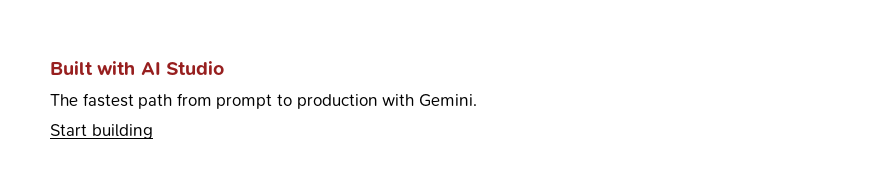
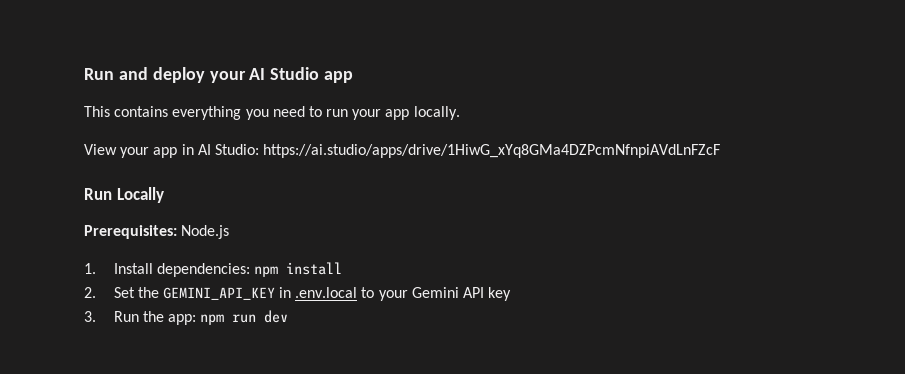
[50,61,224,75] [50,93,477,109] [50,124,153,139] Built with AI Studio // The fastest path from prompt to production with Gemini. // Start building -> [84,67,354,83] [84,106,460,120] [84,144,721,158] [84,187,164,203] [84,225,230,239] [84,262,342,277] [84,287,512,301] [84,310,289,325] Run and deploy your AI Studio app // This contains everything you need to run your app locally. // View your app in AI Studio: https://ai.studio/apps/drive/1HiwG_xYq8GMa4DZPcmNfnpiAVdLnFZcF // Run Locally // Prerequisites: Node.js // 1. Install dependencies: npm install // 2. Set the GEMINI_API_KEY in .env.local to your Gemini API key // 3. Run the app: npm run dev

